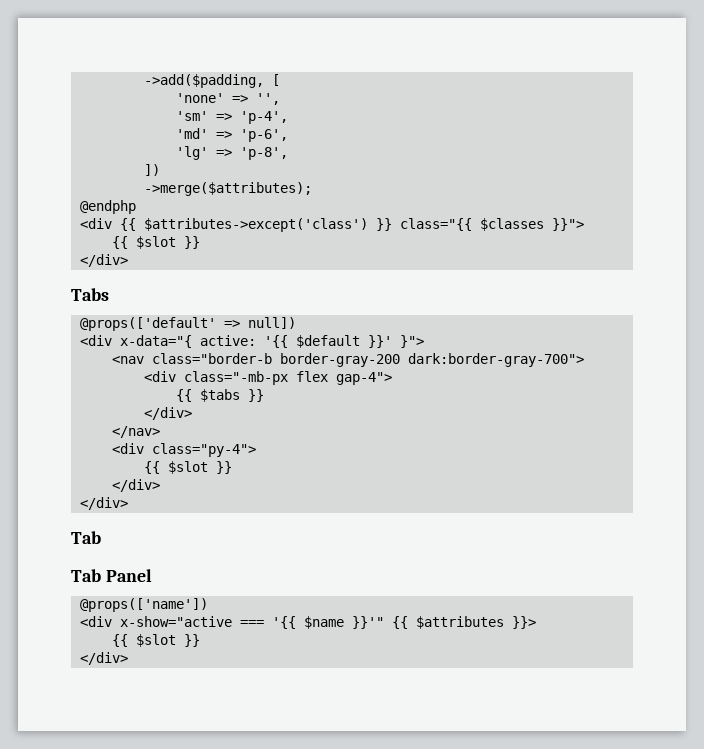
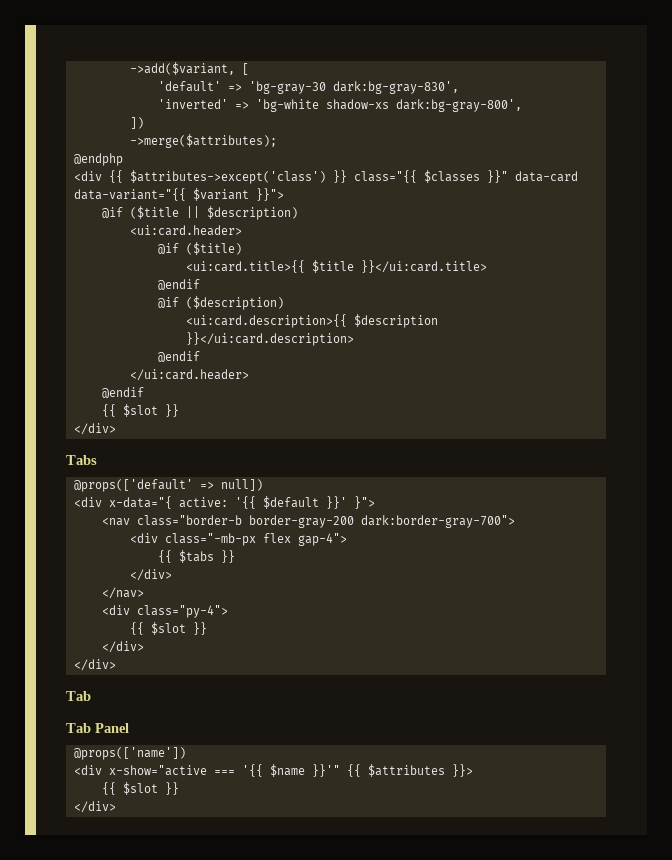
[143,74,264,88] ->add($padding, -> [129,62,235,75] ->add($variant,
[175,93,280,105] [175,111,288,124] [175,128,288,142] [175,146,288,160] 'none' => '', // 'sm' => 'p-4', // 'md' => 'p-6', // 'lg' => 'p-8', -> [157,81,459,94] [157,99,522,112] 'default' => 'bg-gray-30 dark:bg-gray-830', // 'inverted' => 'bg-white shadow-xs dark:bg-gray-800',
[551,218,584,231] }}"> -> [486,170,578,183] [73,188,284,201] [101,206,298,220] [129,225,242,236] [157,242,242,255] [185,260,487,273] [157,279,200,290] [157,296,284,310] [185,314,438,328] [185,332,354,346] [157,351,200,362] [129,369,249,381] [101,387,144,398] }}" data-card data-variant="{{ $variant }}"> // @if ($title || $description) // <ui:card.header> // @if ($title) // <ui:card.title>{{ $title }}</ui:card.title> // @endif // @if ($description) // <ui:card.description>{{ $description }}</ui:card.description> // @endif // </ui:card.header> // @endif

